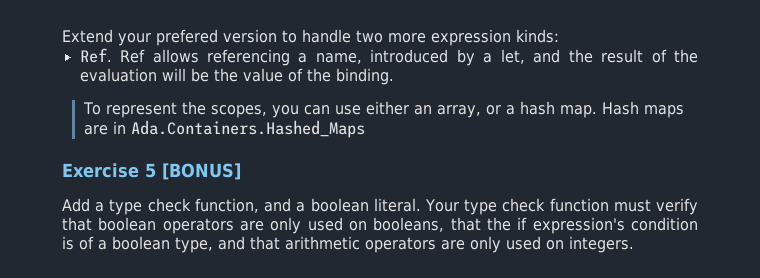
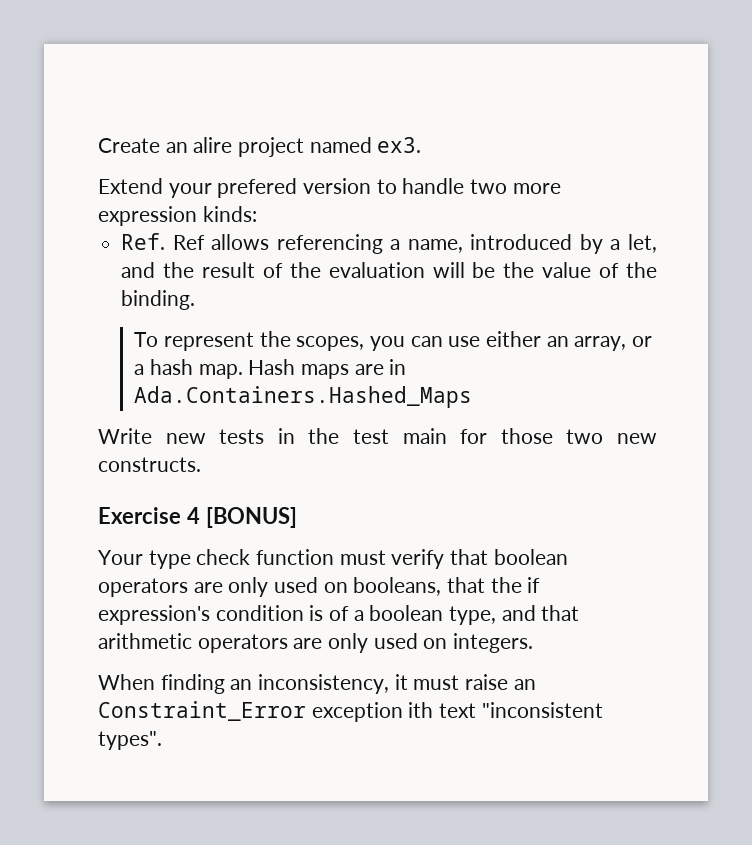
(62, 36) none -> [98,137,422,157] Create an alire project named ex3. //
(365, 129) none -> [98,428,658,444] [98,457,201,472] // Write new tests in the test main for those two new constructs.
[145,163,156,178] 5 -> [186,507,200,524] 4
[62,198,421,215] Add a type check function, and a boolean literal. -> (297, 517) none
(634, 244) none -> [98,674,536,694] [98,701,603,722] [98,731,162,750] // When finding an inconsistency, it must raise an Constraint_Error exception ith text "inconsistent types".

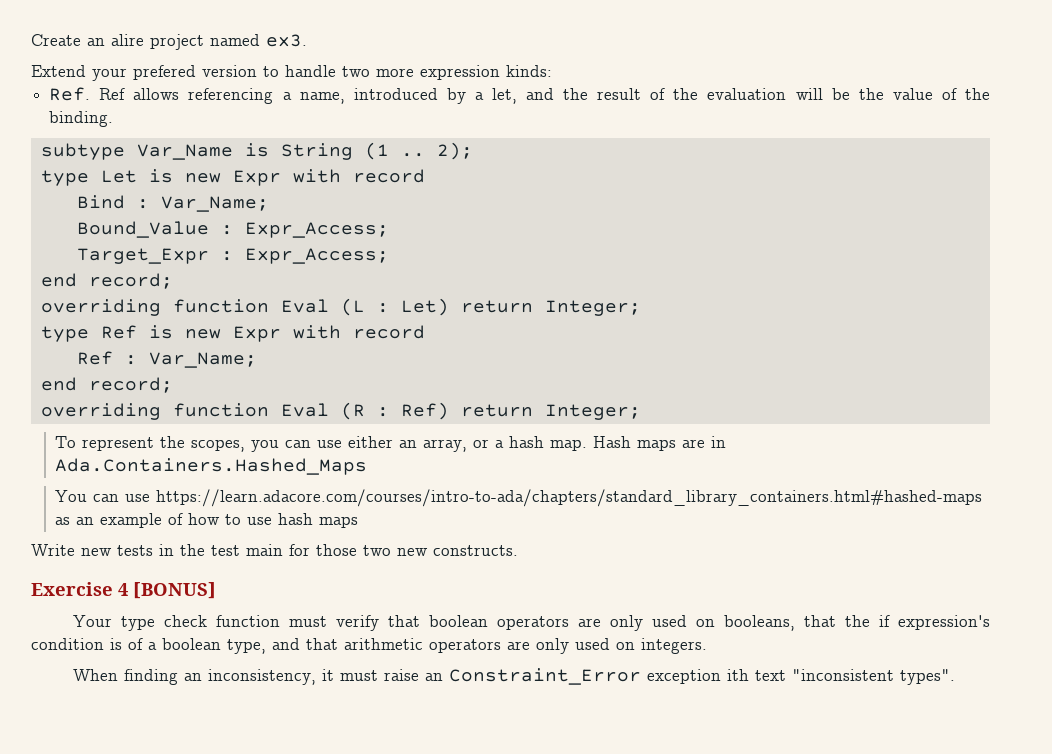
(196, 300) none -> [40,142,473,160] [40,169,425,186] [76,195,269,212] [76,221,389,238] [76,248,389,264] [40,273,173,289] [40,298,641,316] [40,325,425,342] [76,351,257,368] [40,377,173,393] [40,402,641,420] // subtype Var_Name is String (1 .. 2); // type Let is new Expr with record // Bind : Var_Name; // Bound_Value : Expr_Access; // Target_Expr : Expr_Access; // end record; // overriding function Eval (L : Let) return Integer; // type Ref is new Expr with record // Ref : Var_Name; // end record; // overriding function Eval (R : Ref) return Integer;
(473, 397) none -> [55,489,983,507] [55,513,359,528] // You can use https://learn.adacore.com/courses/intro-to-ada/chapters/standard_library_containers.html#hashed-maps as an example of how to use hash maps

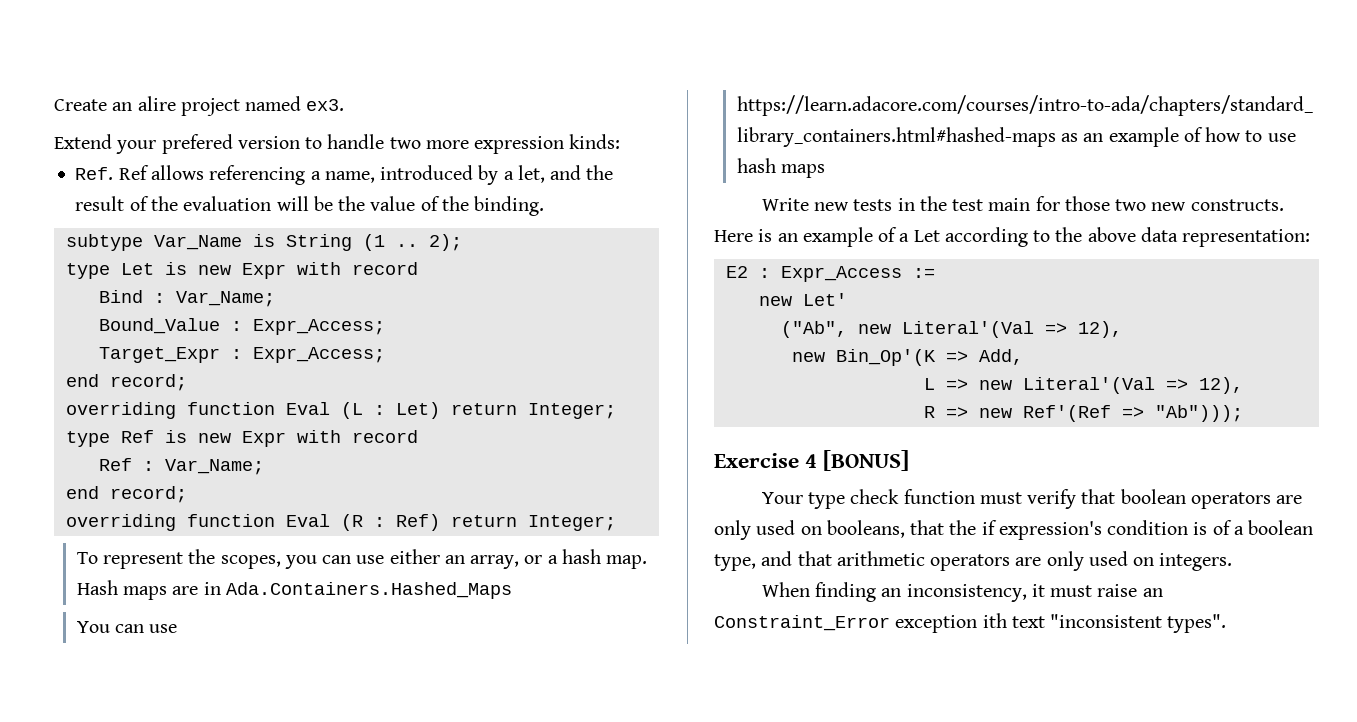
(518, 550) none -> [714,227,1311,247] [725,266,935,282] [758,293,847,306] [780,321,1122,338] [791,349,1023,366] [923,377,1243,394] [923,405,1243,422] Here is an example of a Let according to the above data representation: // E2 : Expr_Access := // new Let' // ("Ab", new Literal'(Val => 12), // new Bin_Op'(K => Add, // L => new Literal'(Val => 12), // R => new Ref'(Ref => "Ab")));

